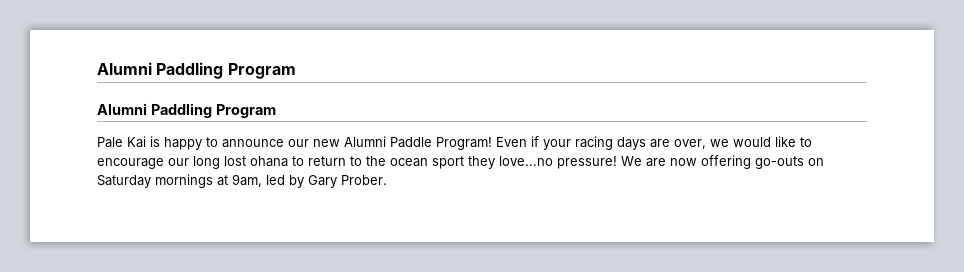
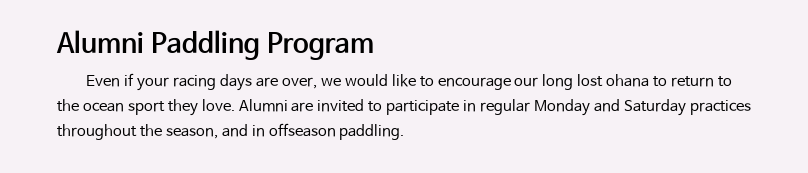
[97,62,296,79] [97,103,276,118] [97,136,492,150] Alumni Paddling Program // Alumni Paddling Program // Pale Kai is happy to announce our new Alumni Paddle Program! -> [56,30,375,60] Alumni Paddling Program //
[499,155,824,169] [97,174,387,188] love...no pressure! We are now offering go-outs on Saturday mornings at 9am, led by Gary Prober. -> [201,99,751,116] [57,123,405,140] love. Alumni are invited to participate in regular Monday and Saturday practices throughout the season, and in offseason paddling.

